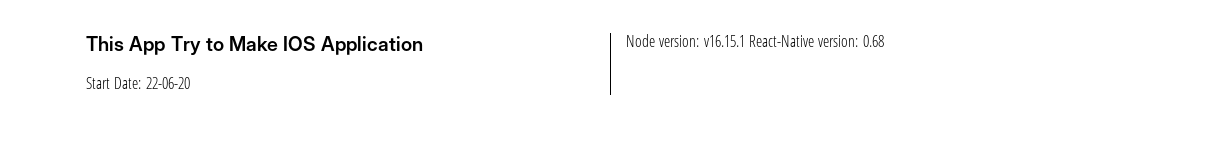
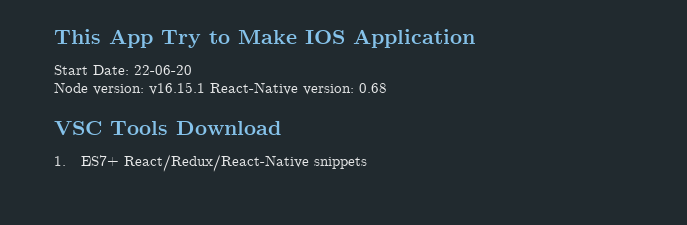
(884, 41) none -> [54,121,281,135] [54,154,368,172] // VSC Tools Download // 1. ES7+ React/Redux/React-Native snippets

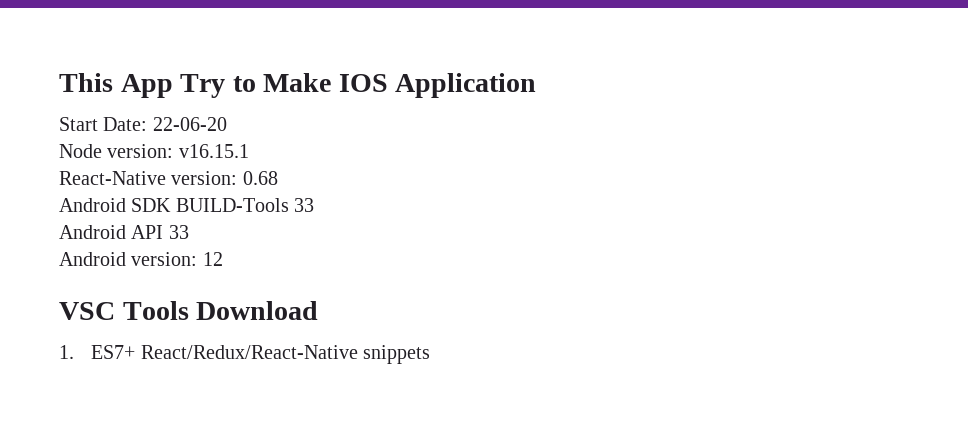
(205, 88) none -> (249, 151) //
(387, 88) none -> [59,198,315,212] [59,225,189,239] [59,252,223,266] // Android SDK BUILD-Tools 33 // Android API 33 // Android version: 12

